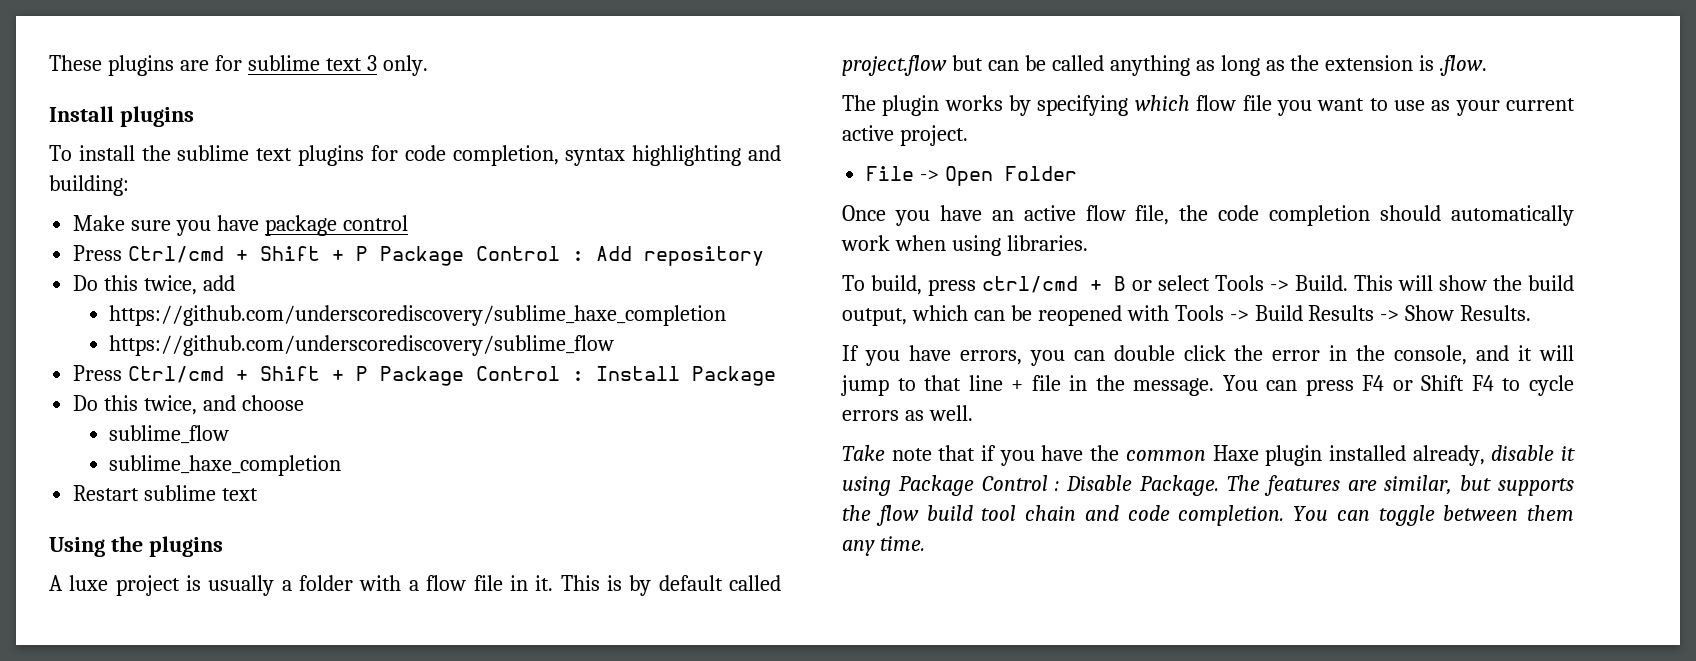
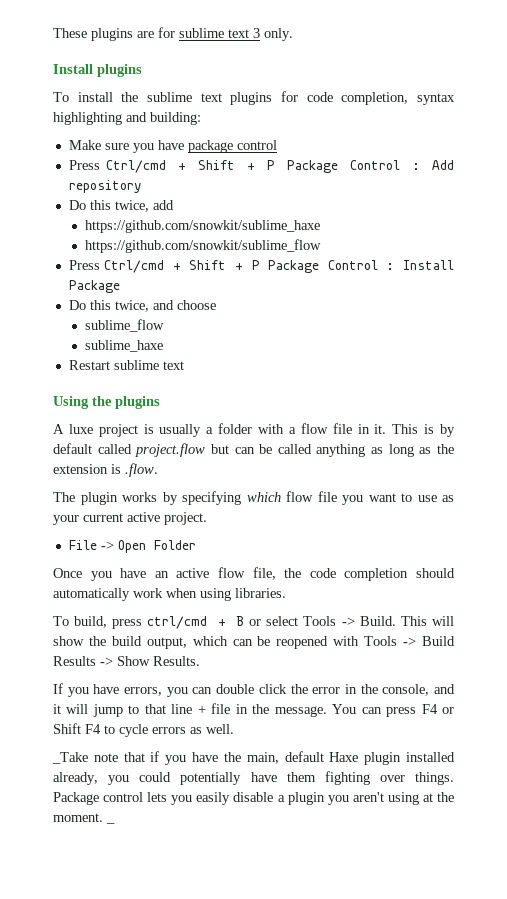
[109,305,727,326] [109,335,615,356] https://github.com/underscorediscovery/sublime_haxe_completion // https://github.com/underscorediscovery/sublime_flow -> [85,220,321,233] [85,239,322,253] https://github.com/snowkit/sublime_haxe // https://github.com/snowkit/sublime_flow
[109,455,342,476] sublime_haxe_completion -> [85,340,164,352] sublime_haxe
[842,445,885,461] Take -> [52,752,88,764] _Take
[1125,450,1206,461] common -> [246,751,324,764] main, default
[1491,445,1575,461] [842,475,1574,496] [842,505,1574,526] [842,536,925,556] disable it using Package Control : Disable Package. The features are similar, but supports the flow build tool chain and code completion. You can toggle between them any time. -> [108,771,454,785] [53,792,454,805] [53,813,103,822] [106,822,115,824] you could potentially have them fighting over things. Package control lets you easily disable a plugin you aren't using at the moment. _

